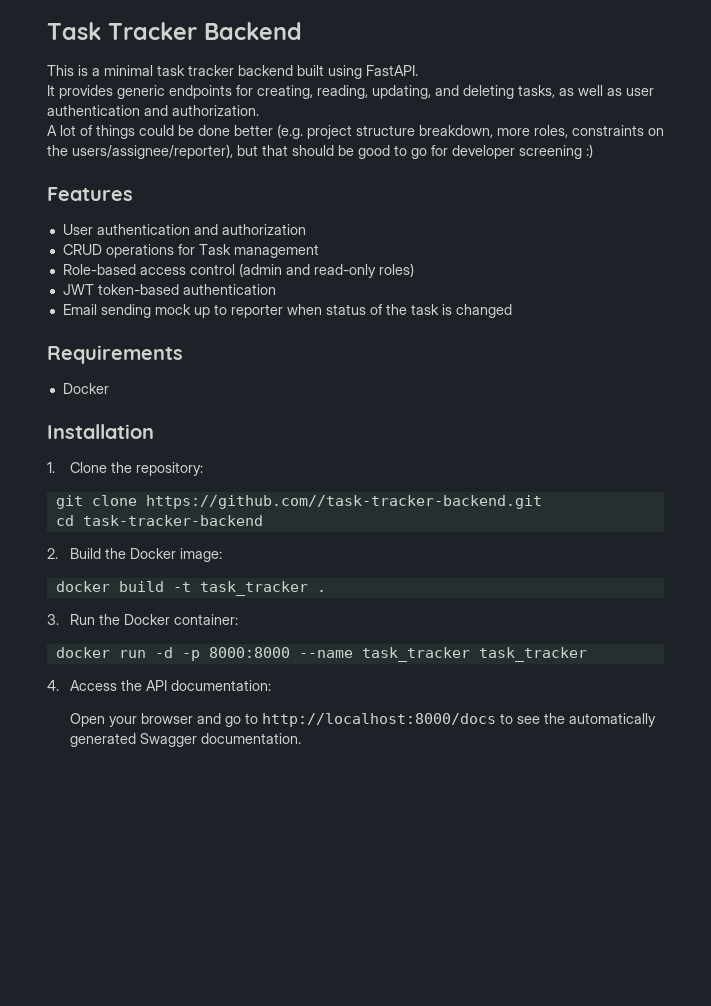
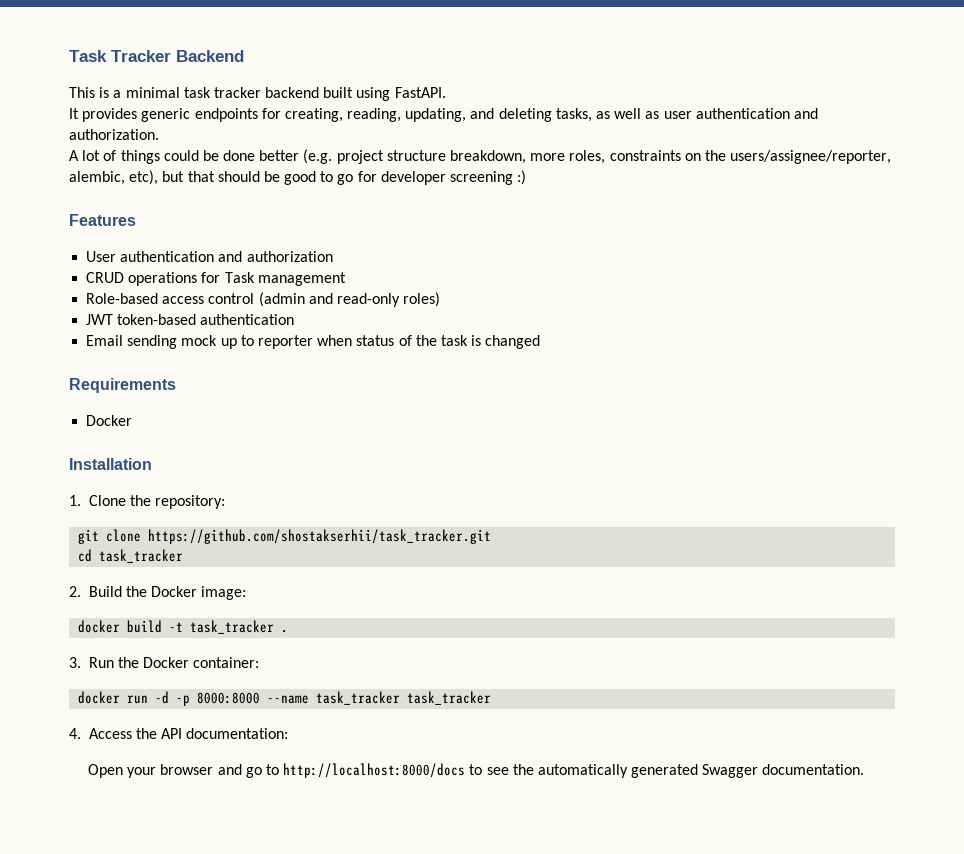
[72,144,233,159] users/assignee/reporter), -> [730,150,892,164] [69,170,159,185] users/assignee/reporter, alembic, etc),
[145,495,542,509] https://github.com//task-tracker-backend.git -> [148,529,492,544] https://github.com/shostakserhii/task_tracker.git
[82,515,263,526] task-tracker-backend -> [99,549,184,563] task_tracker

